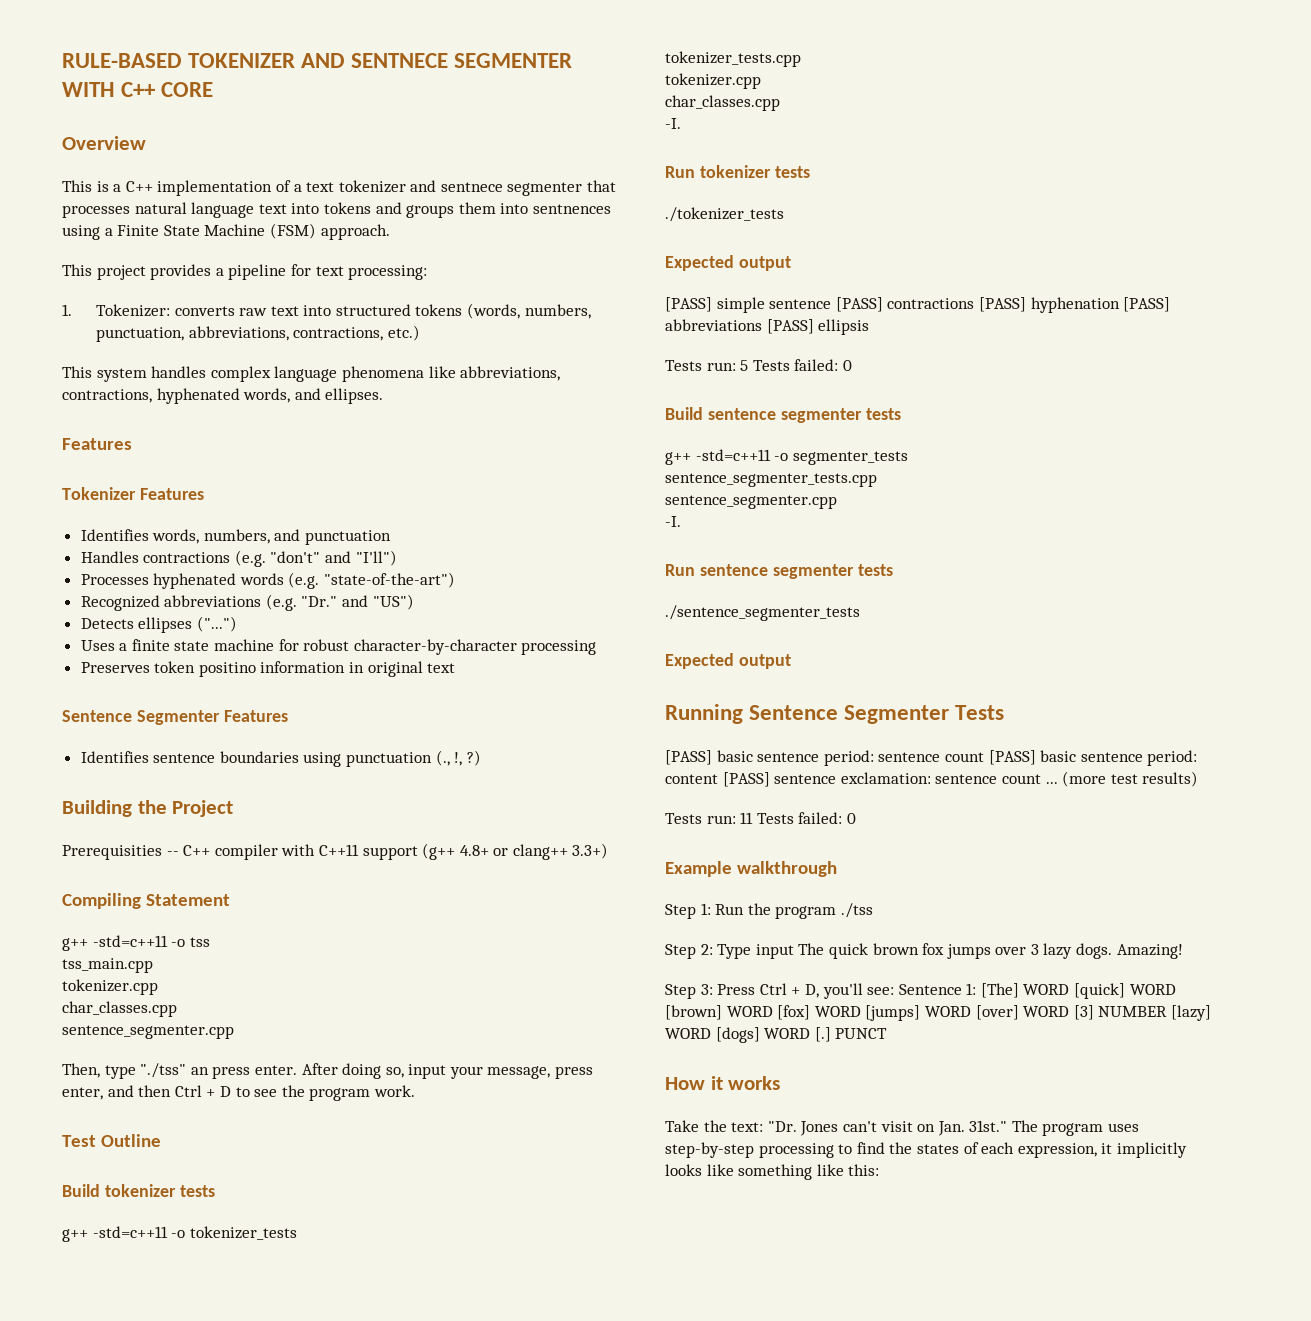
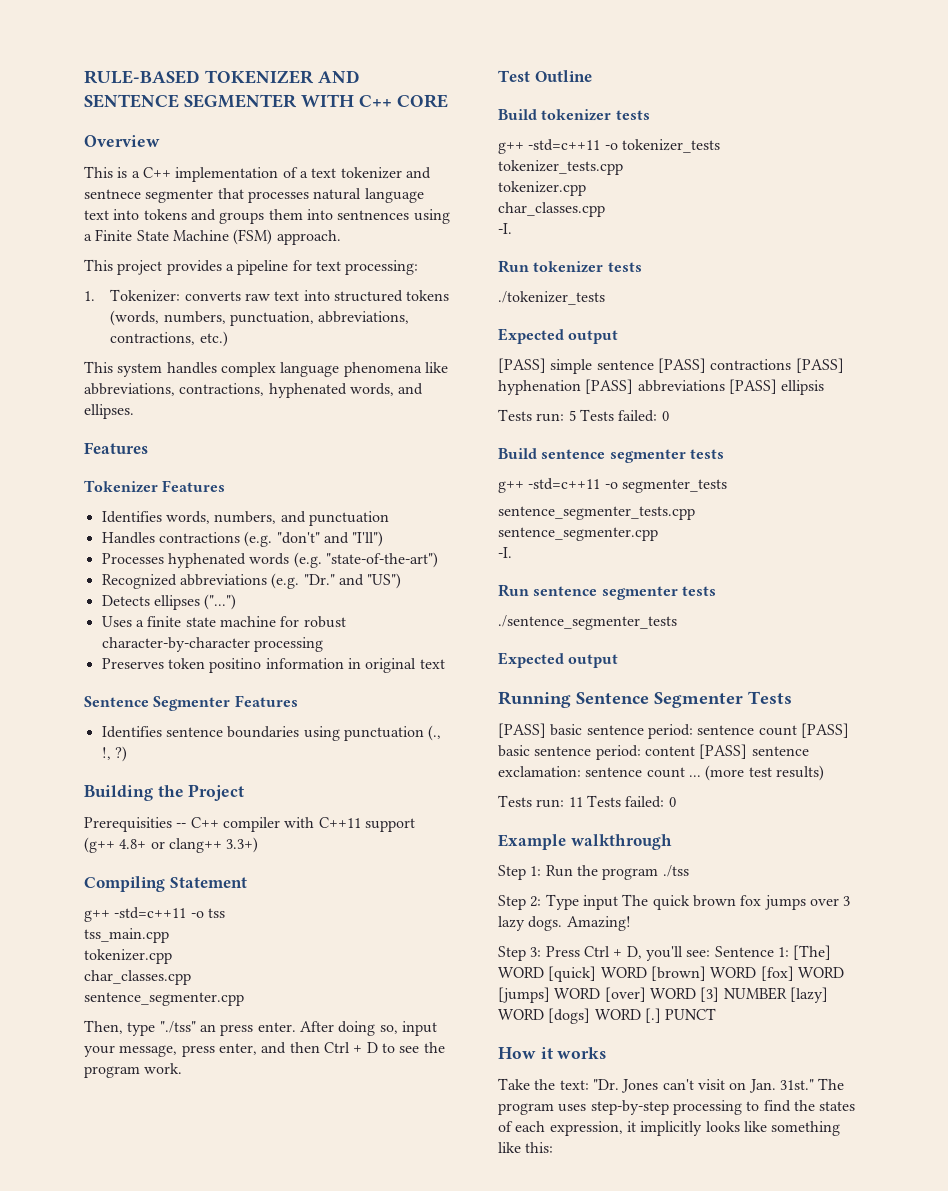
[351,53,449,68] SENTNECE -> [84,94,179,108] SENTENCE

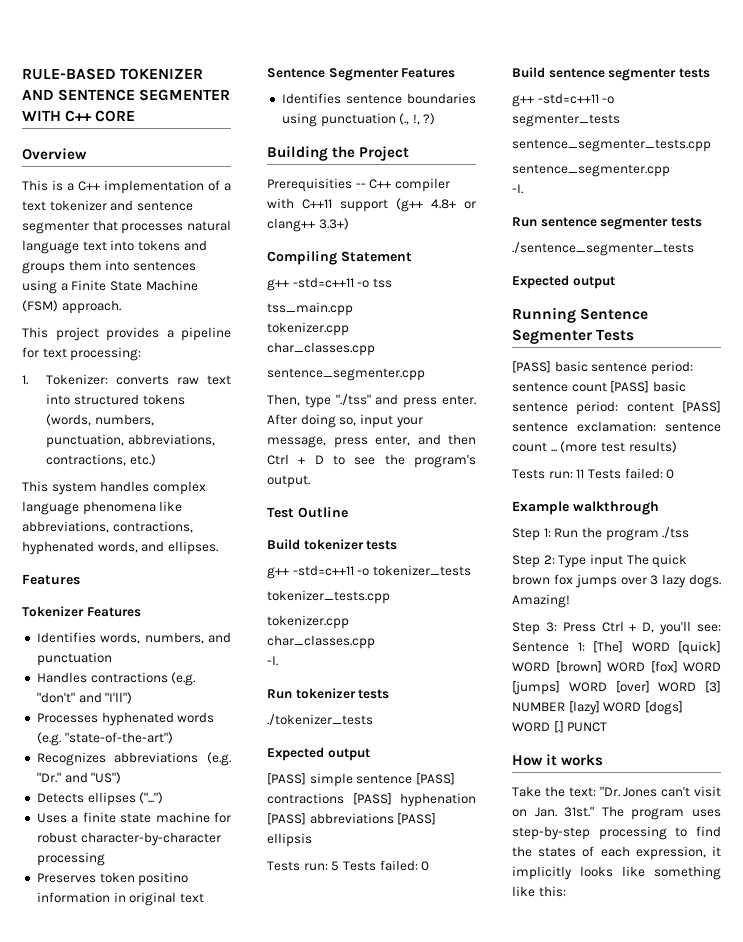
[84,189,141,199] sentnece -> [136,201,193,211] sentence
[337,210,410,220] sentnences -> [132,261,196,271] sentences
[101,574,177,589] Recognized -> [36,752,106,766] Recognizes
[199,1024,216,1032] an -> [375,394,399,405] and
[84,1063,183,1078] program work. -> [414,454,476,468] [267,475,310,488] program's output.

